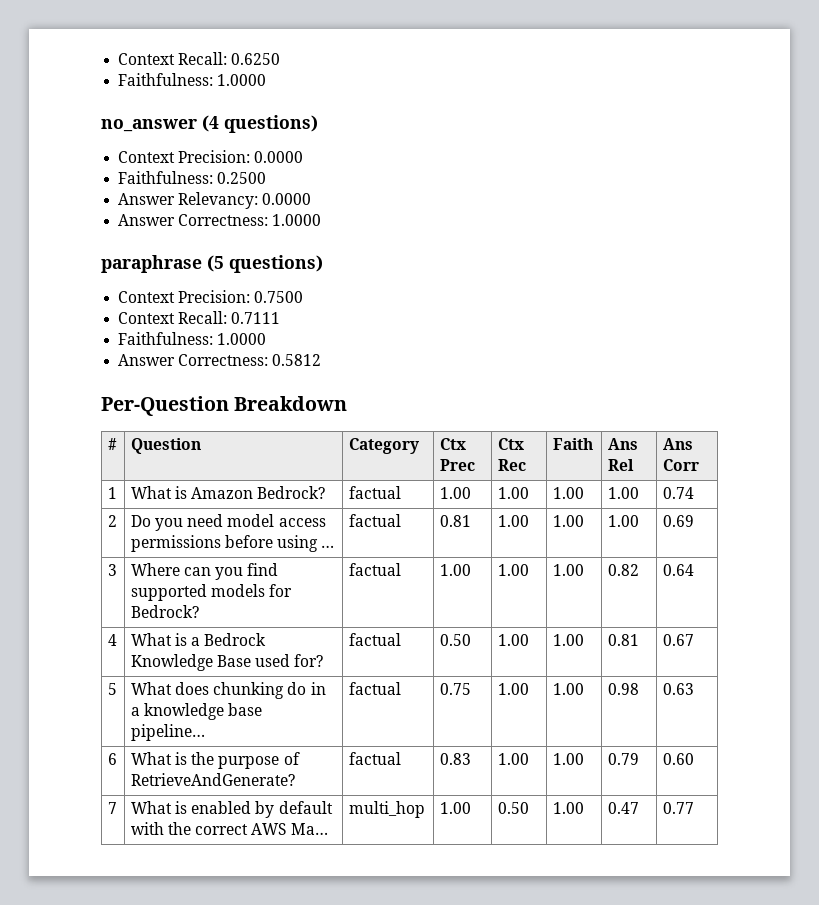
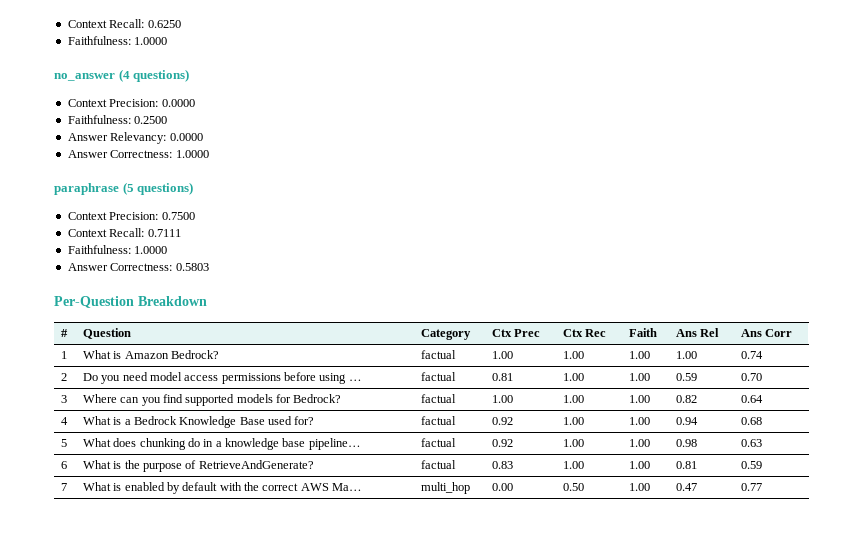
[272,354,322,366] 0.5812 -> [175,263,209,271] 0.5803
[607,515,639,527] [662,515,694,527] 1.00 | 0.69 -> [675,373,697,381] [740,373,762,381] 0.59 | 0.70
[439,634,471,646] [497,634,529,646] [552,634,584,646] [607,634,639,646] [662,634,694,646] 0.50 | 1.00 | 1.00 | 0.81 | 0.67 -> [491,417,513,425] [562,417,584,425] [628,417,650,425] [675,417,698,425] [740,417,762,425] 0.92 | 1.00 | 1.00 | 0.94 | 0.68
[439,683,471,695] 0.75 -> [491,439,513,447] 0.92
[607,753,639,765] [662,753,694,765] 0.79 | 0.60 -> [675,461,697,469] [740,461,762,469] 0.81 | 0.59
[439,802,471,814] 1.00 -> [491,483,513,491] 0.00

